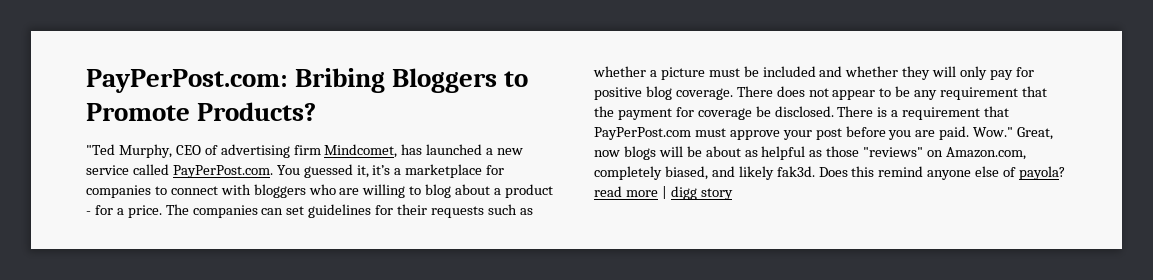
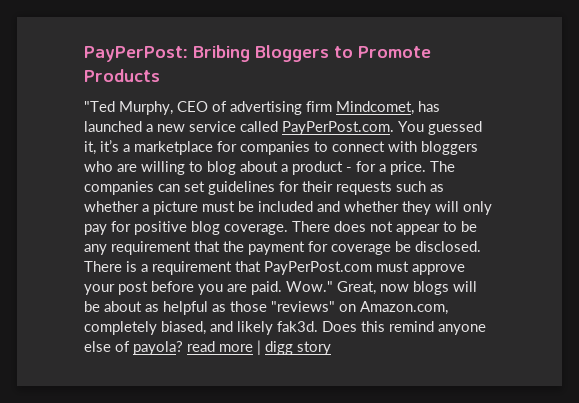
[86,69,288,93] PayPerPost.com: -> [84,46,188,62] PayPerPost:
[197,102,317,121] Products? -> [84,69,160,82] Products

